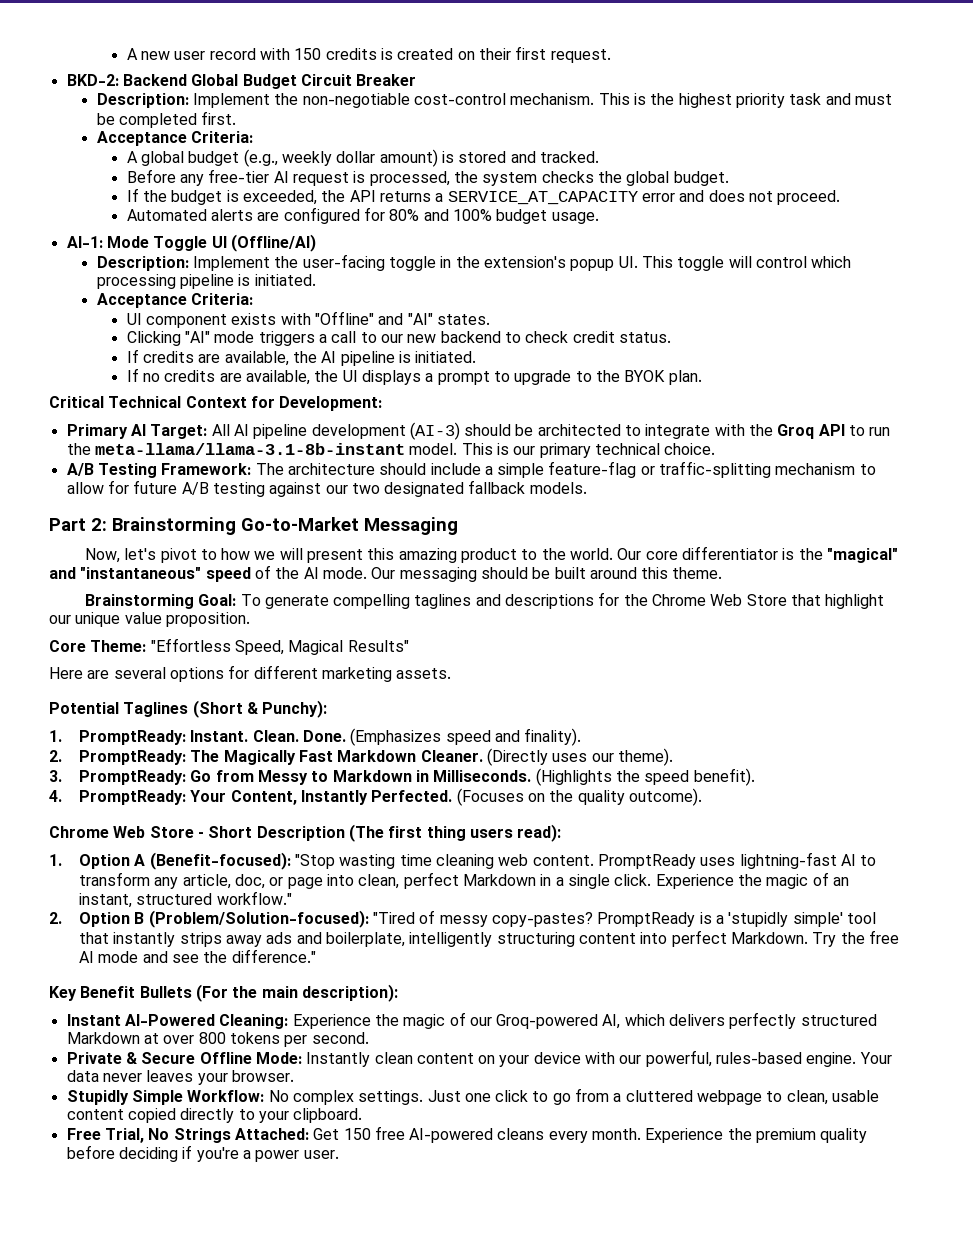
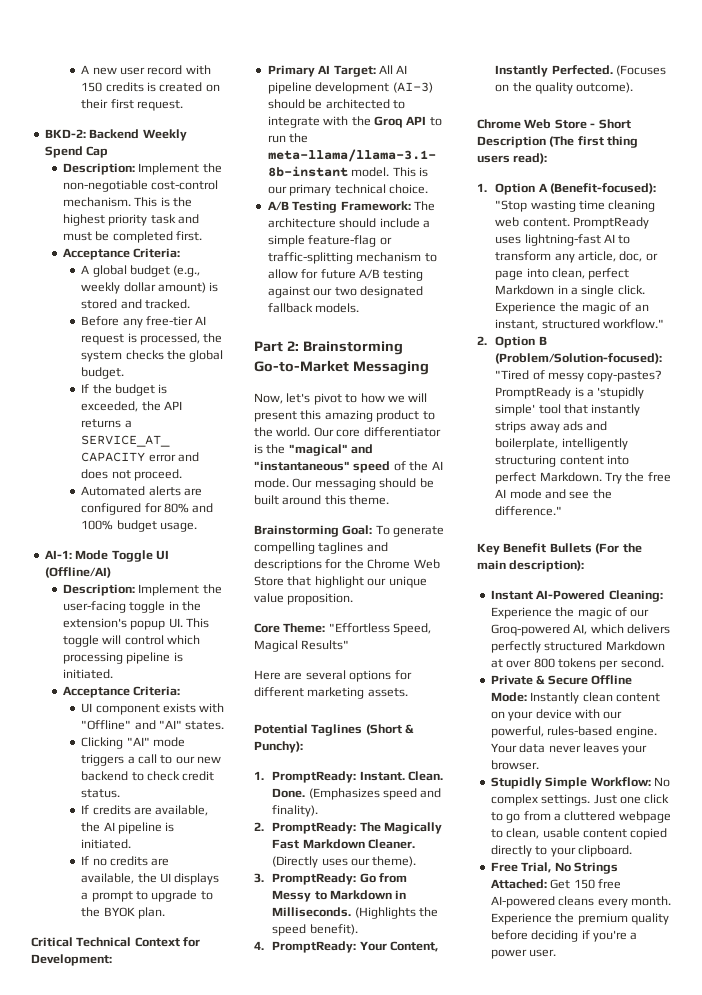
[191,74,417,89] Global Budget Circuit Breaker -> [142,129,187,141] [44,146,109,158] Weekly Spend Cap

